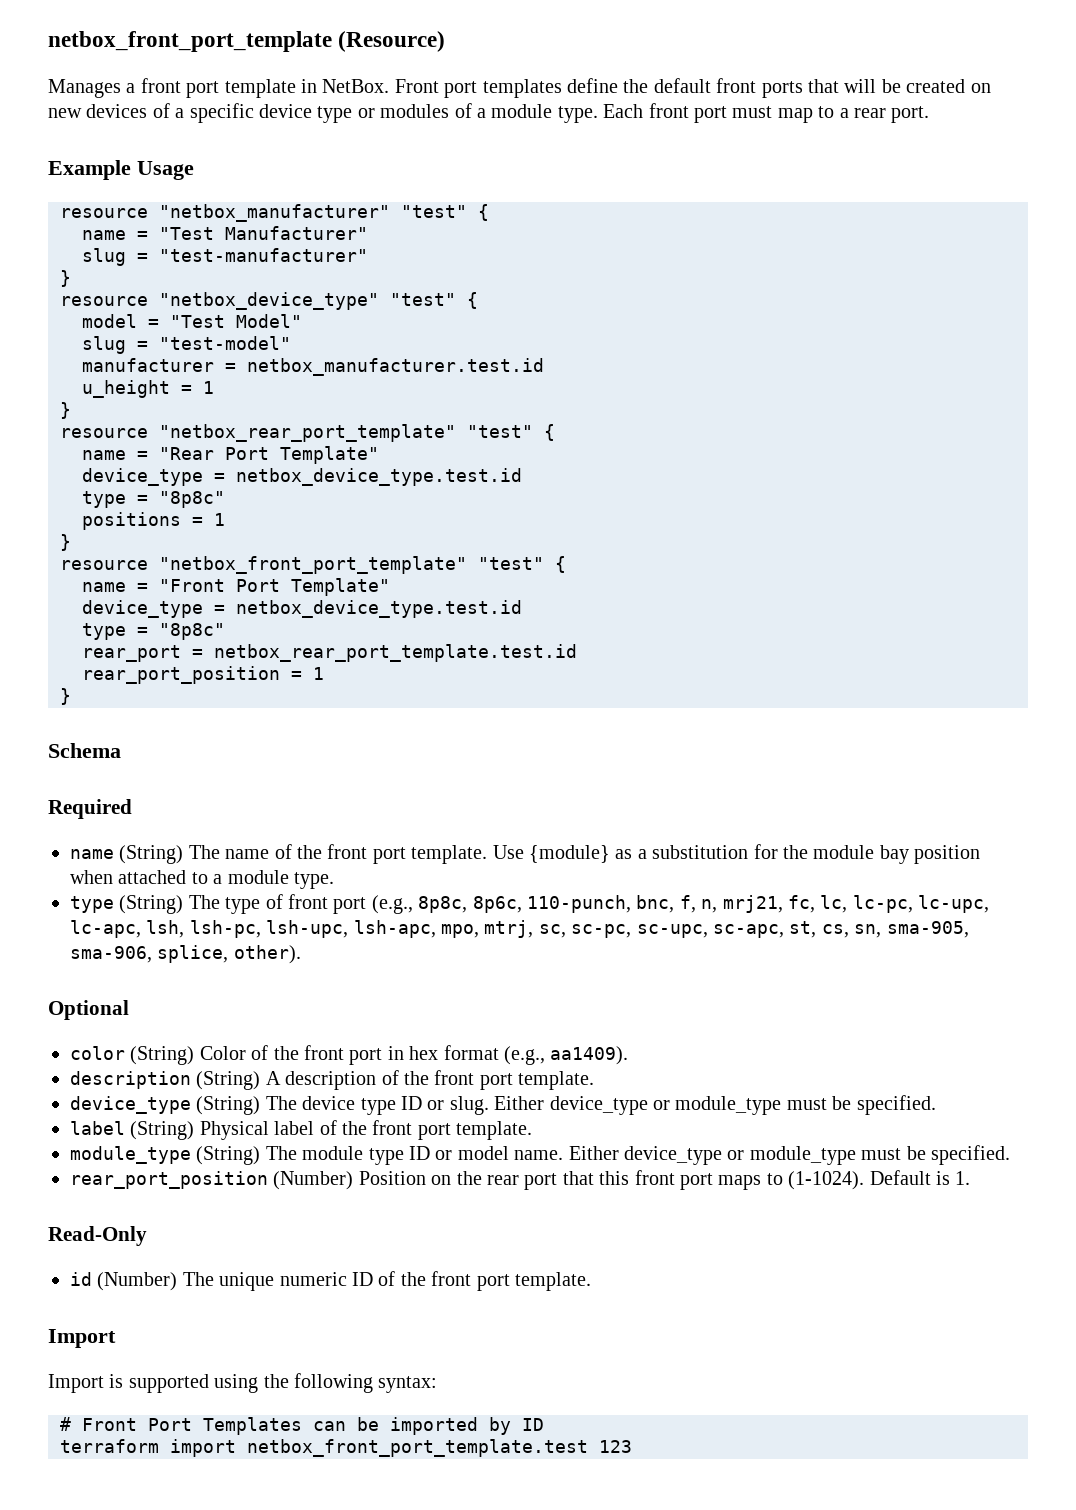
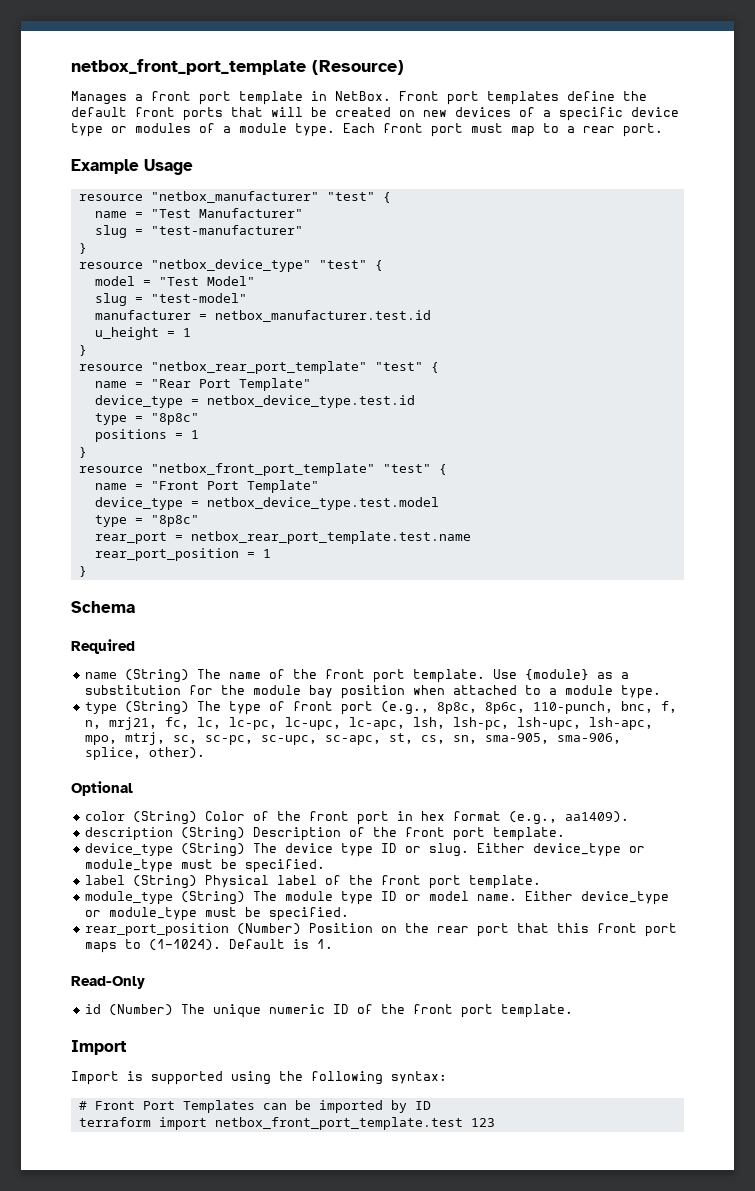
[236,600,522,618] netbox_device_type.test.id -> [206,497,439,510] netbox_device_type.test.model
[214,644,577,662] netbox_rear_port_template.test.id -> [190,531,471,544] netbox_rear_port_template.test.name
[265,1071,377,1090] A description -> [252,827,341,841] Description

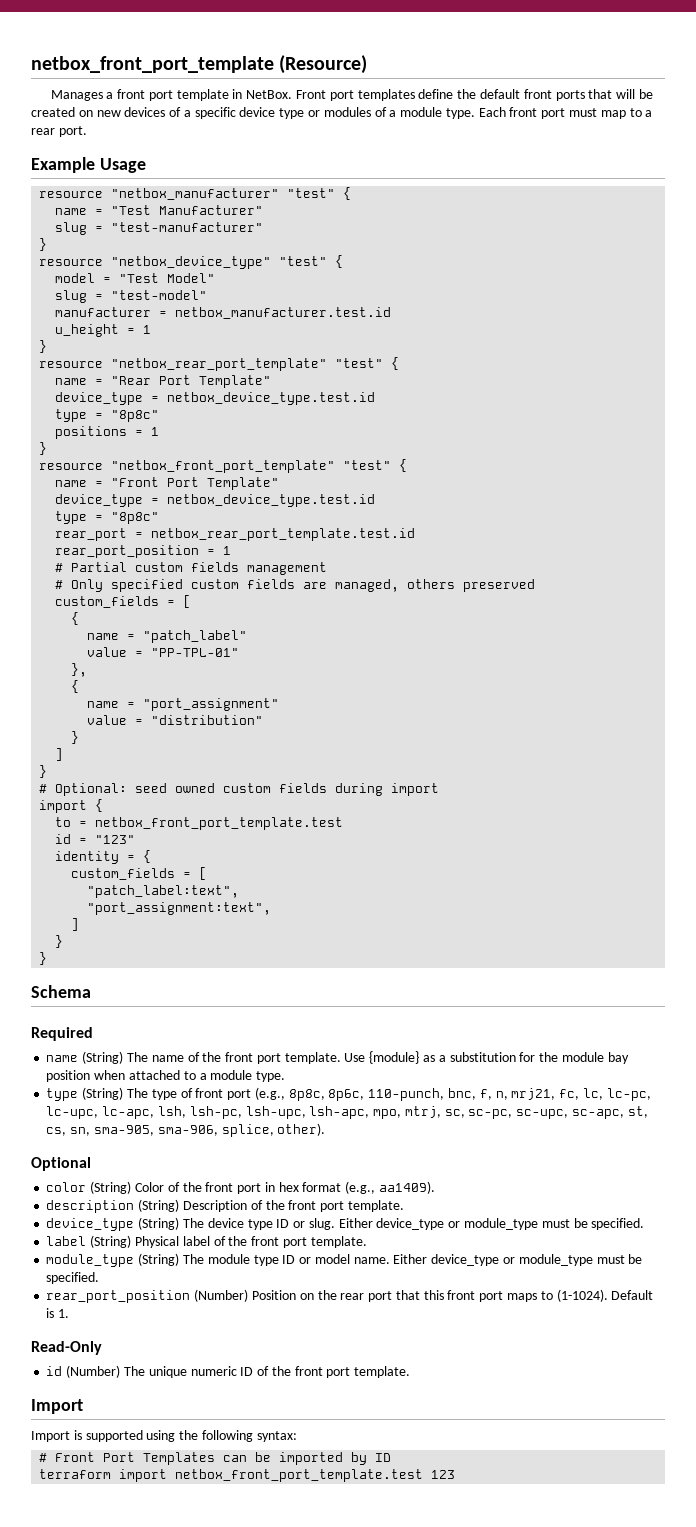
[206,497,439,510] netbox_device_type.test.model -> [167,494,376,507] netbox_device_type.test.id
[190,531,471,544] netbox_rear_port_template.test.name -> [151,528,416,541] netbox_rear_port_template.test.id
(271, 553) none -> [55,562,328,575] [55,579,536,592] [55,595,192,608] [71,612,80,625] [87,630,248,643] [87,647,240,657] [71,663,88,677] [71,680,80,693] [87,698,280,711] [87,715,264,725] [71,731,80,744] [55,748,64,761] [39,765,48,778] [39,783,440,796] [39,799,104,813] [55,817,344,830] [55,834,136,844] [55,850,152,864] [71,867,208,880] [87,885,240,898] [87,902,272,915] [71,918,80,931] [55,935,64,948] // # Partial custom fields management // # Only specified custom fields are managed, others preserved // custom_fields = [ // { // name = "patch_label" // value = "PP-TPL-01" // }, // { // name = "port_assignment" // value = "distribution" // } // ] // } // # Optional: seed owned custom fields during import // import { // to = netbox_front_port_template.test // id = "123" // identity = { // custom_fields = [ // "patch_label:text", // "port_assignment:text", // ] // }

